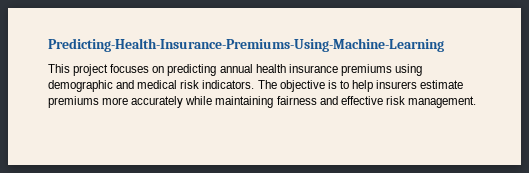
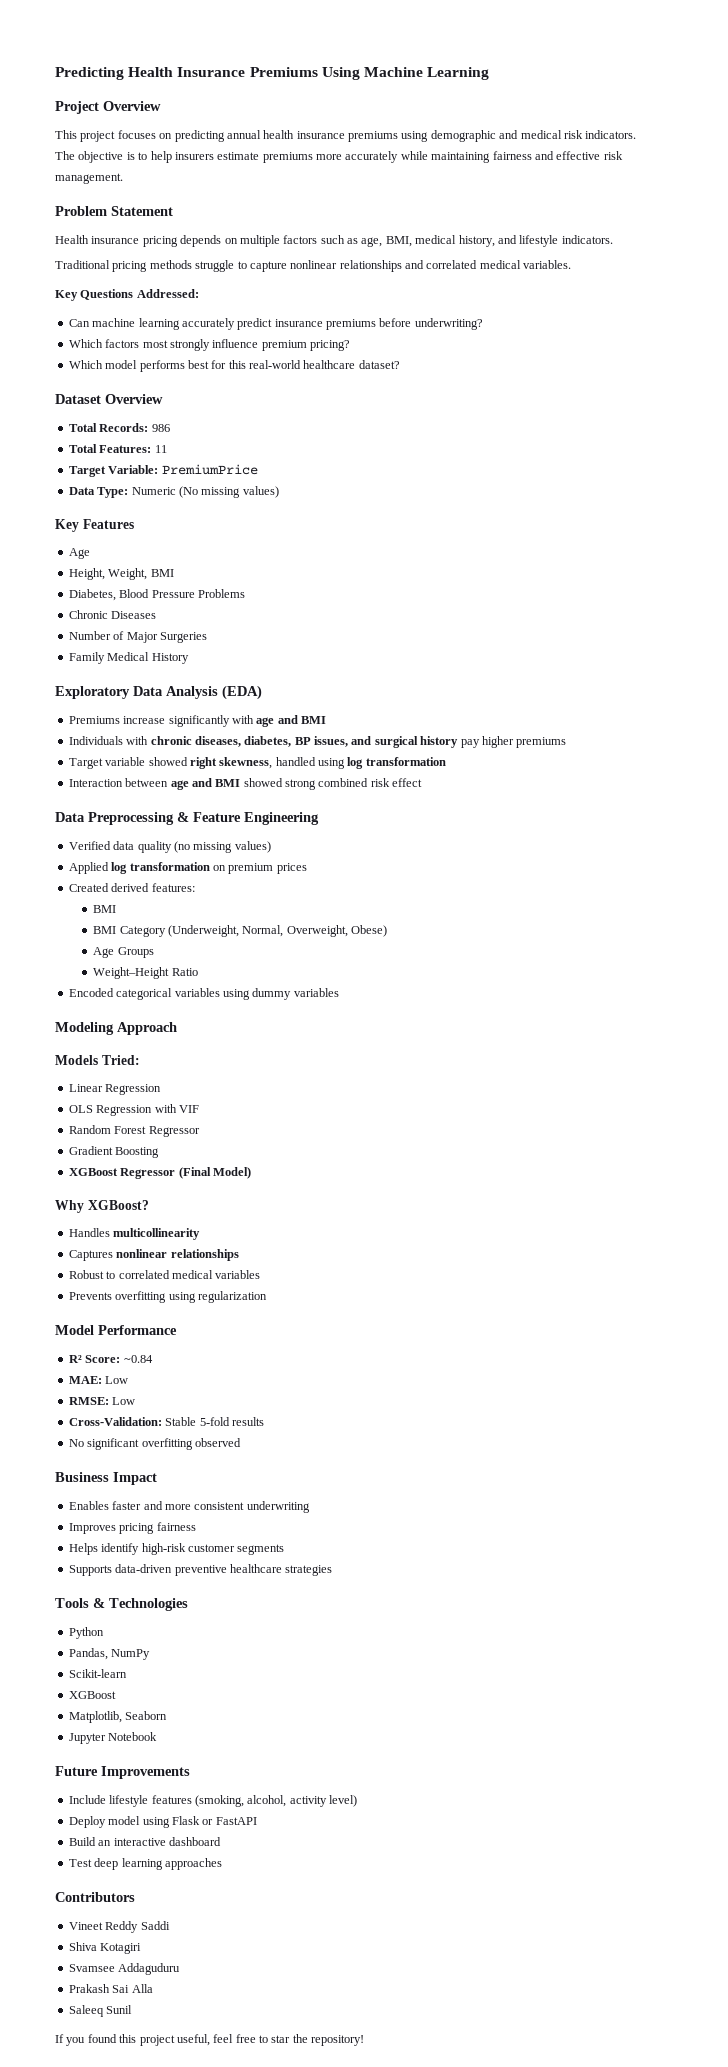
[48,38,444,52] Predicting-Health-Insurance-Premiums-Using-Machine-Learning -> [55,67,490,80] [55,101,161,114] Predicting Health Insurance Premiums Using Machine Learning // Project Overview
(255, 84) none -> (637, 134) //
(476, 102) none -> [55,206,173,216] [55,235,613,247] [55,260,572,272] [55,289,199,301] [68,318,483,330] [68,339,350,351] [68,360,400,372] [55,394,163,404] [68,423,170,432] [68,444,167,453] [68,464,258,477] [68,486,279,498] [55,519,134,532] [68,548,90,559] [68,568,174,580] [68,589,245,601] [68,610,157,619] [68,631,207,643] [68,652,189,664] [55,685,262,700] [68,715,326,727] [68,736,567,748] [68,757,446,769] [68,778,423,790] [55,812,319,825] [68,841,271,853] [68,862,307,874] [68,883,195,892] [93,905,117,913] [93,925,388,937] [93,947,154,958] [93,967,198,979] [68,988,339,1000] [55,1022,177,1035] [55,1055,140,1065] [68,1084,162,1095] [68,1104,199,1116] [68,1125,200,1137] [68,1146,160,1158] [68,1167,251,1179] [55,1200,149,1213] [68,1228,201,1240] [68,1249,239,1261] [68,1270,261,1279] [68,1291,267,1303] [55,1325,177,1335] [68,1355,153,1363] [68,1376,129,1384] [68,1397,136,1405] [68,1417,264,1426] [68,1438,241,1450] [55,1472,157,1485] [68,1501,310,1513] [68,1522,196,1534] [68,1543,285,1555] [68,1564,333,1576] [55,1598,188,1611] [68,1627,104,1639] [68,1648,151,1660] [68,1669,127,1678] [68,1691,116,1699] [68,1711,168,1723] [68,1732,158,1744] [55,1766,190,1779] [68,1795,357,1807] [68,1816,257,1828] [68,1837,221,1846] [68,1858,222,1870] [55,1892,135,1902] [68,1921,170,1933] [68,1942,142,1954] [68,1963,181,1975] [68,1984,153,1993] [68,2005,133,2017] [55,2034,365,2046] // Problem Statement // Health insurance pricing depends on multiple factors such as age, BMI, medical history, and lifestyle indicators. // Traditional pricing methods struggle to capture nonlinear relationships and correlated medical variables. // Key Questions Addressed: // Can machine learning accurately predict insurance premiums before underwriting? // Which factors most strongly influence premium pricing? // Which model performs best for this real-world healthcare dataset? // Dataset Overview // Total Records: 986 // Total Features: 11 // Target Variable: PremiumPrice // Data Type: Numeric (No missing values) // Key Features // Age // Height, Weight, BMI // Diabetes, Blood Pressure Problems // Chronic Diseases // Number of Major Surgeries // Family Medical History // Exploratory Data Analysis (EDA) // Premiums increase significantly with age and BMI // Individuals with chronic diseases, diabetes, BP issues, and surgical history pay higher premiums // Target variable showed right skewness, handled using log transformation // Interaction between age and BMI showed strong combined risk effect // Data Preprocessing & Feature Engineering // Verified data quality (no missing values) // Applied log transformation on premium prices // Created derived features: // BMI // BMI Category (Underweight, Normal, Overweight, Obese) // Age Groups // Weight–Height Ratio // Encoded categorical variables using dummy variables // Modeling Approach // Models Tried: // Linear Regression // OLS Regression with VIF // Random Forest Regressor // Gradient Boosting // XGBoost Regressor (Final Model) // Why XGBoost? // Handles multicollinearity // Captures nonlinear relationships // Robust to correlated medical variables // Prevents overfitting using regularization // Model Performance // R² Score: ~0.84 // MAE: Low // RMSE: Low // Cross-Validation: Stable 5-fold results // No significant overfitting observed // Business Impact // Enables faster and more consistent underwriting // Improves pricing fairness // Helps identify high-risk customer segments // Supports data-driven preventive healthcare strategies // Tools & Technologies // Python // Pandas, NumPy // Scikit-learn // XGBoost // Matplotlib, Seaborn // Jupyter Notebook // Future Improvements // Include lifestyle features (smoking, alcohol, activity level) // Deploy model using Flask or FastAPI // Build an interactive dashboard // Test deep learning approaches // Contributors // Vineet Reddy Saddi // Shiva Kotagiri // Svamsee Addaguduru // Prakash Sai Alla // Saleeq Sunil // If you found this project useful, feel free to star the repository!

